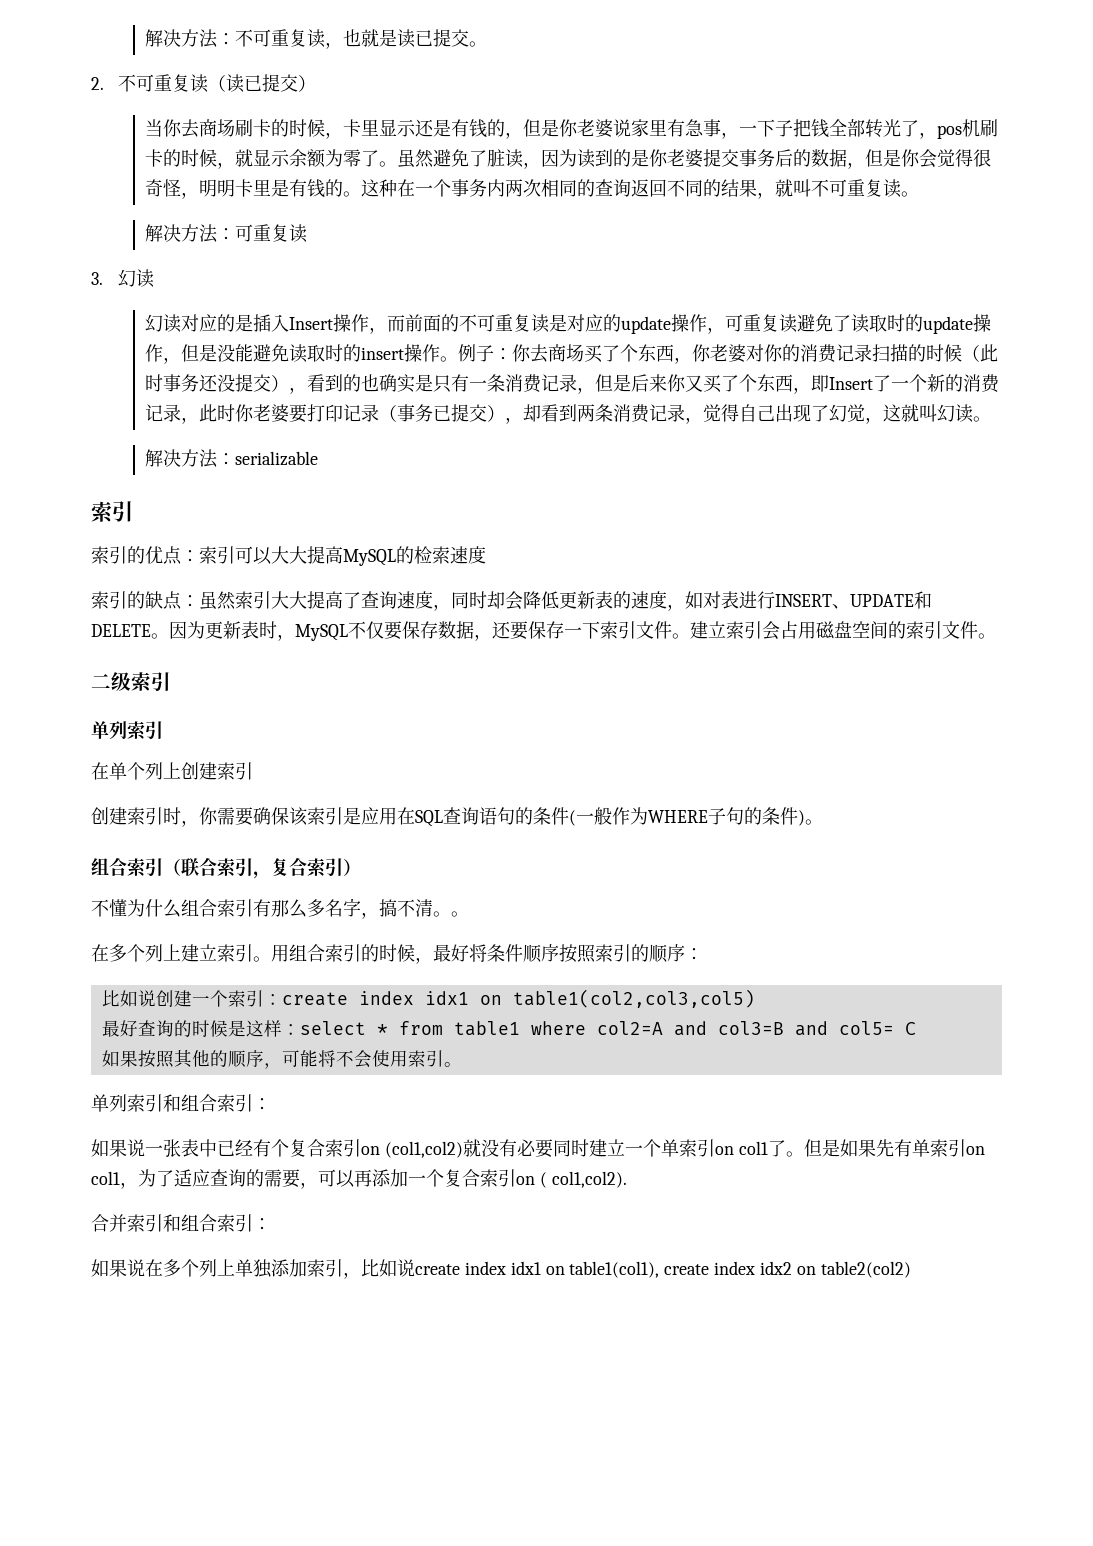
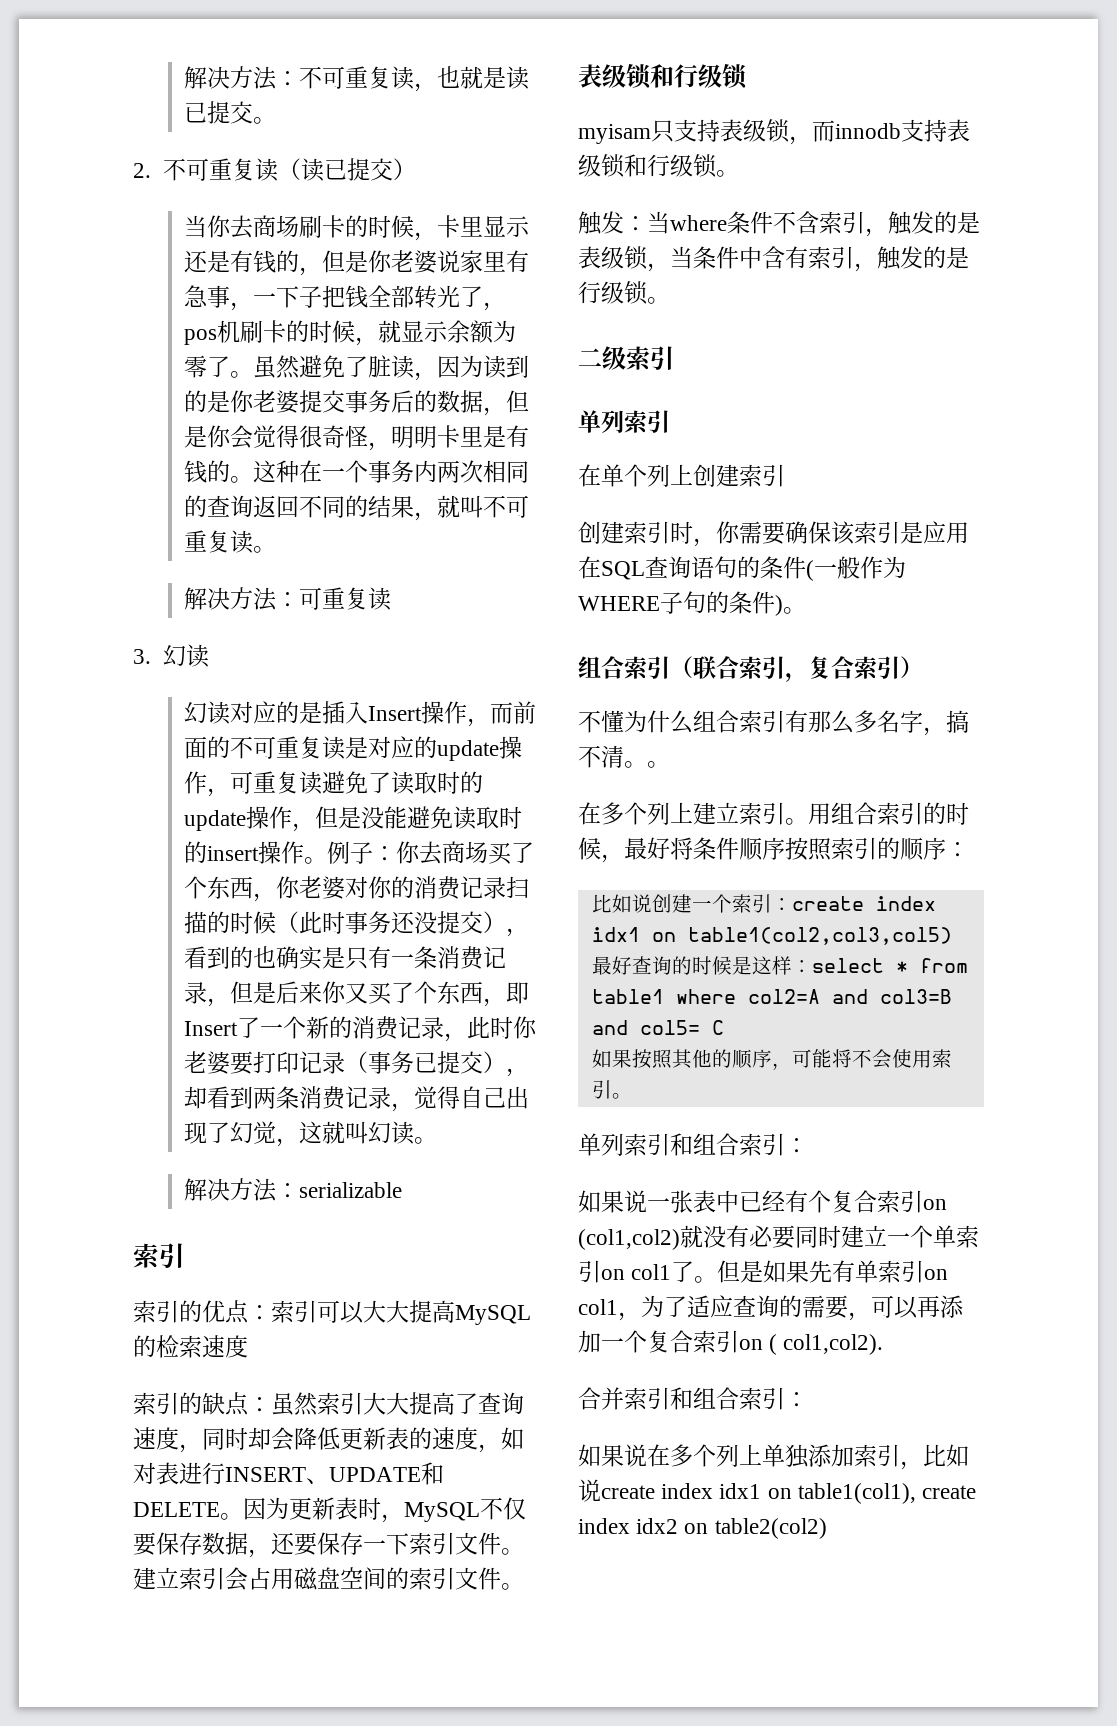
(996, 636) none -> [578,63,748,89] [578,119,970,145] [578,154,739,178] [578,211,980,237] [578,246,969,272] [578,281,670,305] // 表级锁和行级锁 // myisam只支持表级锁，而innodb支持表级锁和行级锁。 // 触发：当where条件不含索引，触发的是表级锁，当条件中含有索引，触发的是行级锁。

